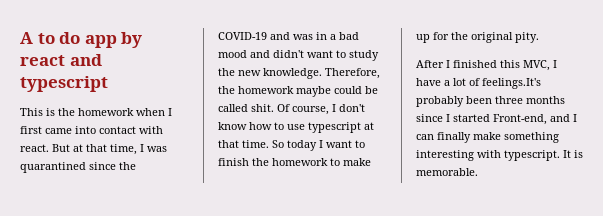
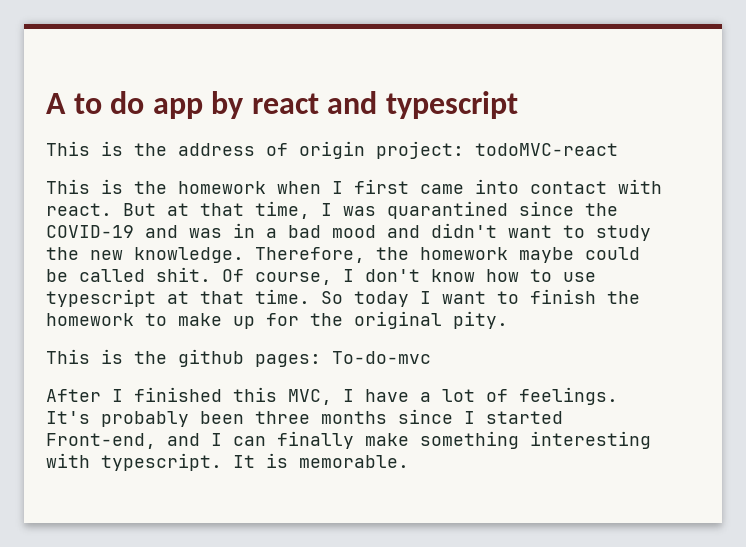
(108, 84) none -> [46,141,618,159] // This is the address of origin project: todoMVC-react
(539, 37) none -> [46,349,431,367] // This is the github pages: To-do-mvc
[482,78,541,89] feelings.It's -> [519,387,618,405] [46,411,90,424] feelings. It's

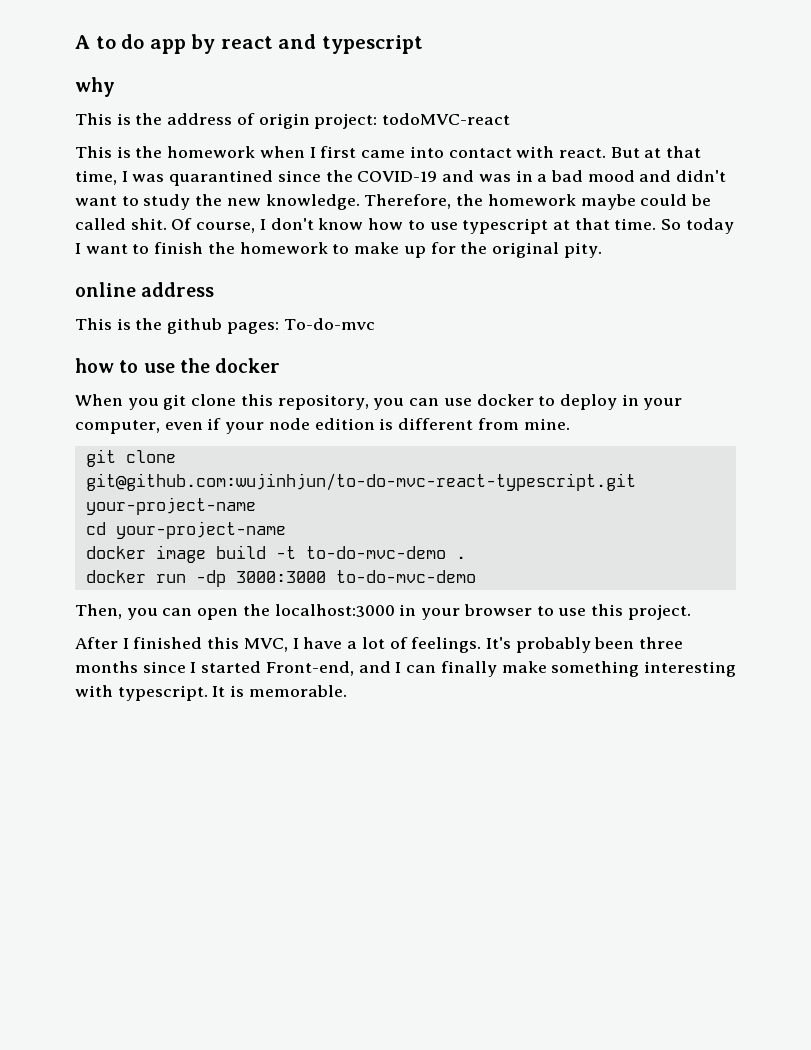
(518, 105) none -> [75,77,115,97] // why
(508, 320) none -> [75,282,215,297] // online address
(431, 357) none -> [75,358,281,373] [75,394,683,410] [75,418,570,434] [85,449,176,467] [85,473,636,491] [85,497,256,515] [85,521,286,539] [85,545,466,563] [85,570,476,587] [75,604,691,620] // how to use the docker // When you git clone this repository, you can use docker to deploy in your computer, even if your node edition is different from mine. // git clone git@github.com:wujinhjun/to-do-mvc-react-typescript.git your-project-name // cd your-project-name // docker image build -t to-do-mvc-demo . // docker run -dp 3000:3000 to-do-mvc-demo // Then, you can open the localhost:3000 in your browser to use this project.

